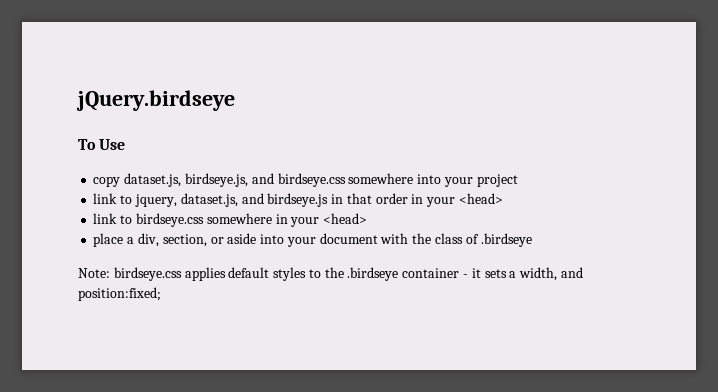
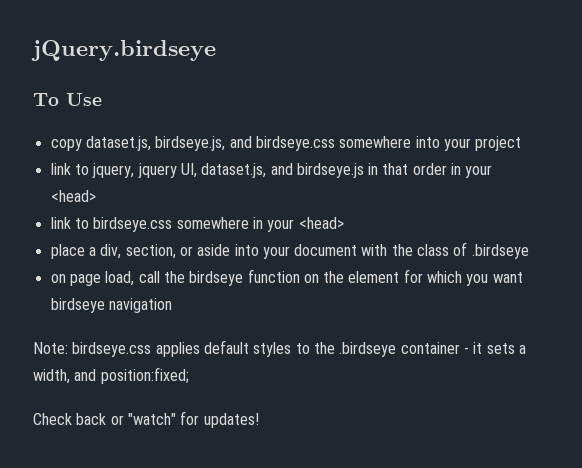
(177, 200) none -> [137,163,197,178] jquery UI,
(532, 240) none -> [50,269,523,286] [50,298,172,313] // on page load, call the birdseye function on the element for which you want birdseye navigation
(161, 294) none -> [33,411,259,428] // Check back or "watch" for updates!

